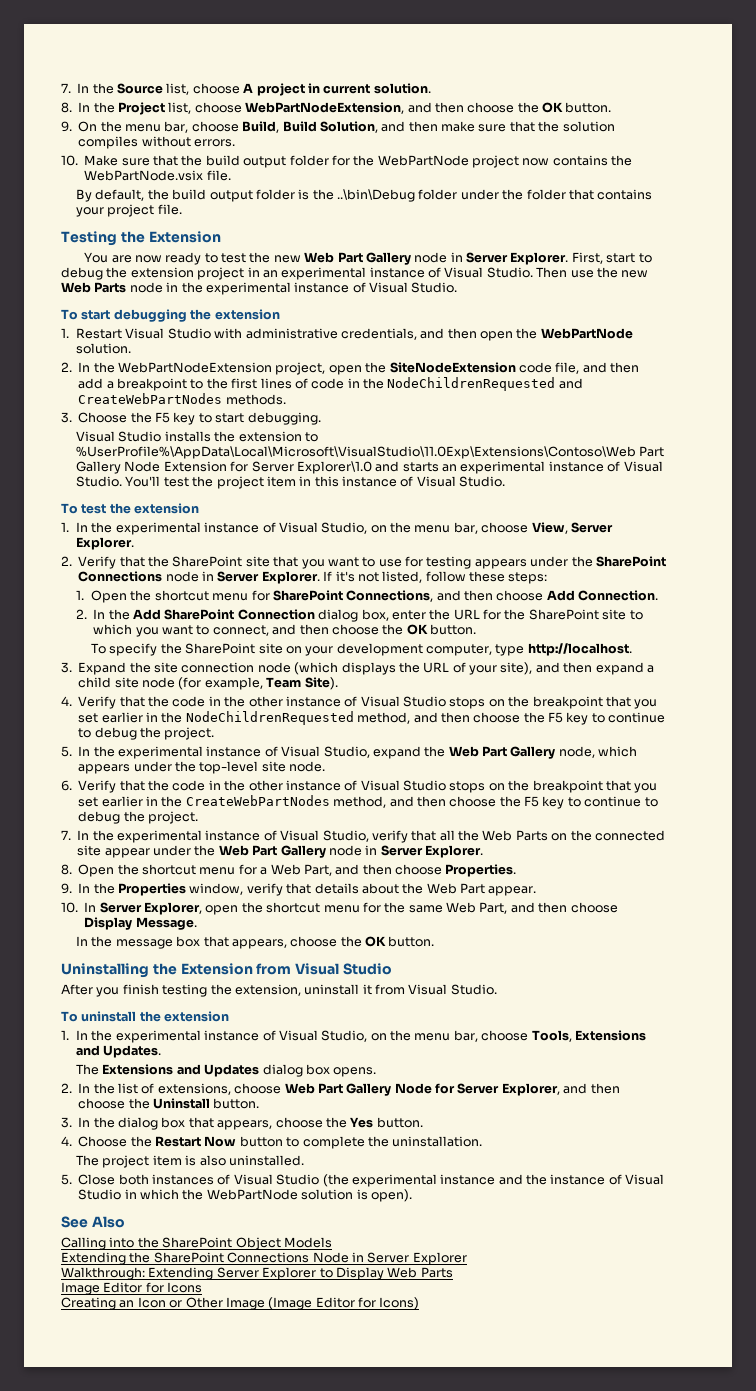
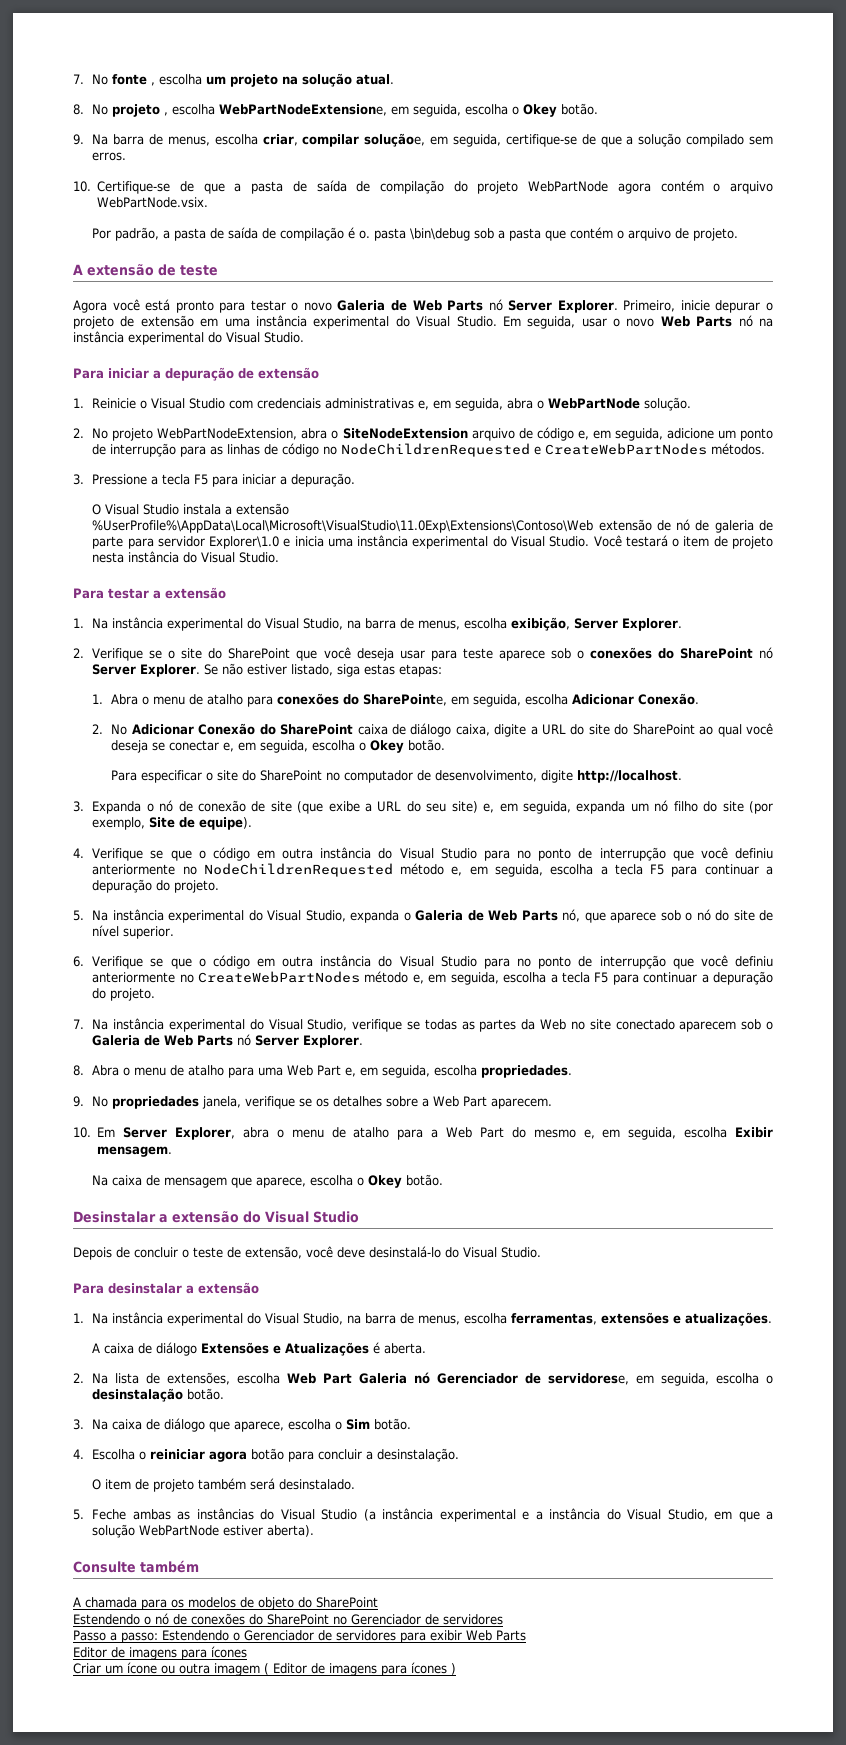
[61,83,431,96] [61,102,612,115] [61,121,615,133] [78,136,235,149] [61,155,633,168] [84,170,231,181] [76,189,653,202] [76,204,182,217] [61,231,221,246] [84,252,652,265] [61,267,649,280] [61,282,458,295] [61,309,280,322] [61,328,633,341] [76,343,132,354] [61,362,639,375] [78,377,583,391] [78,393,286,405] [61,412,321,425] [76,431,318,442] [76,446,665,459] [76,461,663,474] [76,476,506,489] [61,503,200,514] [61,522,613,535] [76,537,135,550] [61,556,666,569] [78,571,548,584] [76,590,659,603] [76,609,643,622] [93,624,477,637] [91,643,632,656] [61,662,654,675] [78,677,338,690] [61,696,658,709] [78,711,666,725] [78,727,215,740] [61,746,638,759] [78,761,326,774] [61,780,658,793] [78,795,658,809] [78,811,198,824] [61,830,665,843] [77,845,483,858] [61,864,517,877] [61,883,537,896] [61,902,618,915] [84,917,197,930] [76,936,435,949] [61,963,392,978] [61,984,497,997] [61,1011,230,1022] [61,1030,646,1043] [76,1045,162,1058] [76,1064,377,1077] [61,1083,620,1096] [78,1098,260,1109] [61,1117,423,1130] [61,1136,483,1149] [76,1155,304,1168] [61,1174,665,1187] [78,1189,412,1202] [61,1216,125,1228] [61,1237,332,1250] [61,1252,467,1265] [61,1267,453,1280] [61,1282,203,1295] [61,1297,420,1310] 7. In the Source list, choose A project in current solution. // 8. In the Project list, choose WebPartNodeExtension, and then choose the OK button. // 9. On the menu bar, choose Build, Build Solution, and then make sure that the solution compiles without errors. // 10. Make sure that the build output folder for the WebPartNode project now contains the WebPartNode.vsix file. // By default, the build output folder is the ..\bin\Debug folder under the folder that contains your project file. // Testing the Extension // You are now ready to test the new Web Part Gallery node in Server Explorer. First, start to debug the extension project in an experimental instance of Visual Studio. Then use the new Web Parts node in the experimental instance of Visual Studio. // To start debugging the extension // 1. Restart Visual Studio with administrative credentials, and then open the WebPartNode solution. // 2. In the WebPartNodeExtension project, open the SiteNodeExtension code file, and then add a breakpoint to the first lines of code in the NodeChildrenRequested and CreateWebPartNodes methods. // 3. Choose the F5 key to start debugging. // Visual Studio installs the extension to %UserProfile%\AppData\Local\Microsoft\VisualStudio\11.0Exp\Extensions\Contoso\Web Part Gallery Node Extension for Server Explorer\1.0 and starts an experimental instance of Visual Studio. You'll test the project item in this instance of Visual Studio. // To test the extension // 1. In the experimental instance of Visual Studio, on the menu bar, choose View, Server Explorer. // 2. Verify that the SharePoint site that you want to use for testing appears under the SharePoint Connections node in Server Explorer. If it's not listed, follow these steps: // 1. Open the shortcut menu for SharePoint Connections, and then choose Add Connection. // 2. In the Add SharePoint Connection dialog box, enter the URL for the SharePoint site to which you want to connect, and then choose the OK button. // To specify the SharePoint site on your development computer, type http://localhost. // 3. Expand the site connection node (which displays the URL of your site), and then expand a child site node (for example, Team Site). // 4. Verify that the code in the other instance of Visual Studio stops on the breakpoint that you set earlier in the NodeChildrenRequested method, and then choose the F5 key to continue to debug the project. // 5. In the experimental instance of Visual Studio, expand the Web Part Gallery node, which appears under the top-level site node. // 6. Verify that the code in the other instance of Visual Studio stops on the breakpoint that you set earlier in the CreateWebPartNodes method, and then choose the F5 key to continue to debug the project. // 7. In the experimental instance of Visual Studio, verify that all the Web Parts on the connected site appear under the Web Part Gallery node in Server Explorer. // 8. Open the shortcut menu for a Web Part, and then choose Properties. // 9. In the Properties window, verify that details about the Web Part appear. // 10. In Server Explorer, open the shortcut menu for the same Web Part, and then choose Display Message. // In the message box that appears, choose the OK button. // Uninstalling the Extension from Visual Studio // After you finish testing the extension, uninstall it from Visual Studio. // To uninstall the extension // 1. In the experimental instance of Visual Studio, on the menu bar, choose Tools, Extensions and Updates. // The Extensions and Updates dialog box opens. // 2. In the list of extensions, choose Web Part Gallery Node for Server Explorer, and then choose the Uninstall button. // 3. In the dialog box that appears, choose the Yes button. // 4. Choose the Restart Now button to complete the uninstallation. // The project item is also uninstalled. // 5. Close both instances of Visual Studio (the experimental instance and the instance of Visual Studio in which the WebPartNode solution is open). // See Also // Calling into the SharePoint Object Models // Extending the SharePoint Connections Node in Server Explorer // Walkthrough: Extending Server Explorer to Display Web Parts // Image Editor for Icons // Creating an Icon or Other Image (Image Editor for Icons) -> [73,73,395,87] [73,103,599,117] [73,133,774,147] [92,152,127,161] [73,180,773,194] [97,197,209,208] [92,227,739,241] [73,264,218,276] [73,299,773,313] [73,315,774,329] [73,331,304,345] [73,367,319,381] [73,397,692,411] [73,427,773,441] [92,443,766,457] [73,473,356,487] [92,503,290,515] [92,519,774,533] [92,535,773,549] [92,551,280,563] [73,587,226,599] [73,617,683,631] [73,647,773,661] [92,663,443,677] [92,693,700,707] [92,723,774,737] [111,739,446,753] [111,770,683,783] [73,800,774,814] [92,817,253,830] [73,847,773,861] [92,863,773,877] [92,879,220,893] [73,909,774,923] [92,925,175,939] [73,955,773,969] [92,971,773,985] [92,988,156,1001] [73,1018,773,1032] [92,1034,364,1048] [73,1065,573,1078] [73,1096,553,1109] [73,1127,773,1140] [97,1146,173,1157] [92,1174,444,1188] [73,1211,359,1223] [73,1246,541,1260] [73,1282,259,1294] [73,1312,773,1326] [92,1342,427,1356] [73,1372,773,1386] [92,1388,225,1402] [73,1418,412,1432] [73,1448,460,1462] [92,1478,356,1492] [73,1508,773,1522] [92,1524,315,1538] [73,1560,199,1573] [73,1597,378,1610] [73,1613,503,1625] [73,1630,526,1643] [73,1646,247,1660] [73,1662,456,1676] 7. No fonte , escolha um projeto na solução atual. // 8. No projeto , escolha WebPartNodeExtensione, em seguida, escolha o Okey botão. // 9. Na barra de menus, escolha criar, compilar soluçãoe, em seguida, certifique-se de que a solução compilado sem erros. // 10. Certifique-se de que a pasta de saída de compilação do projeto WebPartNode agora contém o arquivo WebPartNode.vsix. // Por padrão, a pasta de saída de compilação é o. pasta \bin\debug sob a pasta que contém o arquivo de projeto. // A extensão de teste // Agora você está pronto para testar o novo Galeria de Web Parts nó Server Explorer. Primeiro, inicie depurar o projeto de extensão em uma instância experimental do Visual Studio. Em seguida, usar o novo Web Parts nó na instância experimental do Visual Studio. // Para iniciar a depuração de extensão // 1. Reinicie o Visual Studio com credenciais administrativas e, em seguida, abra o WebPartNode solução. // 2. No projeto WebPartNodeExtension, abra o SiteNodeExtension arquivo de código e, em seguida, adicione um ponto de interrupção para as linhas de código no NodeChildrenRequested e CreateWebPartNodes métodos. // 3. Pressione a tecla F5 para iniciar a depuração. // O Visual Studio instala a extensão %UserProfile%\AppData\Local\Microsoft\VisualStudio\11.0Exp\Extensions\Contoso\Web extensão de nó de galeria de parte para servidor Explorer\1.0 e inicia uma instância experimental do Visual Studio. Você testará o item de projeto nesta instância do Visual Studio. // Para testar a extensão // 1. Na instância experimental do Visual Studio, na barra de menus, escolha exibição, Server Explorer. // 2. Verifique se o site do SharePoint que você deseja usar para teste aparece sob o conexões do SharePoint nó Server Explorer. Se não estiver listado, siga estas etapas: // 1. Abra o menu de atalho para conexões do SharePointe, em seguida, escolha Adicionar Conexão. // 2. No Adicionar Conexão do SharePoint caixa de diálogo caixa, digite a URL do site do SharePoint ao qual você deseja se conectar e, em seguida, escolha o Okey botão. // Para especificar o site do SharePoint no computador de desenvolvimento, digite http://localhost. // 3. Expanda o nó de conexão de site (que exibe a URL do seu site) e, em seguida, expanda um nó filho do site (por exemplo, Site de equipe). // 4. Verifique se que o código em outra instância do Visual Studio para no ponto de interrupção que você definiu anteriormente no NodeChildrenRequested método e, em seguida, escolha a tecla F5 para continuar a depuração do projeto. // 5. Na instância experimental do Visual Studio, expanda o Galeria de Web Parts nó, que aparece sob o nó do site de nível superior. // 6. Verifique se que o código em outra instância do Visual Studio para no ponto de interrupção que você definiu anteriormente no CreateWebPartNodes método e, em seguida, escolha a tecla F5 para continuar a depuração do projeto. // 7. Na instância experimental do Visual Studio, verifique se todas as partes da Web no site conectado aparecem sob o Galeria de Web Parts nó Server Explorer. // 8. Abra o menu de atalho para uma Web Part e, em seguida, escolha propriedades. // 9. No propriedades janela, verifique se os detalhes sobre a Web Part aparecem. // 10. Em Server Explorer, abra o menu de atalho para a Web Part do mesmo e, em seguida, escolha Exibir mensagem. // Na caixa de mensagem que aparece, escolha o Okey botão. // Desinstalar a extensão do Visual Studio // Depois de concluir o teste de extensão, você deve desinstalá-lo do Visual Studio. // Para desinstalar a extensão // 1. Na instância experimental do Visual Studio, na barra de menus, escolha ferramentas, extensões e atualizações. // A caixa de diálogo Extensões e Atualizações é aberta. // 2. Na lista de extensões, escolha Web Part Galeria nó Gerenciador de servidorese, em seguida, escolha o desinstalação botão. // 3. Na caixa de diálogo que aparece, escolha o Sim botão. // 4. Escolha o reiniciar agora botão para concluir a desinstalação. // O item de projeto também será desinstalado. // 5. Feche ambas as instâncias do Visual Studio (a instância experimental e a instância do Visual Studio, em que a solução WebPartNode estiver aberta). // Consulte também // A chamada para os modelos de objeto do SharePoint // Estendendo o nó de conexões do SharePoint no Gerenciador de servidores // Passo a passo: Estendendo o Gerenciador de servidores para exibir Web Parts // Editor de imagens para ícones // Criar um ícone ou outra imagem ( Editor de imagens para ícones )

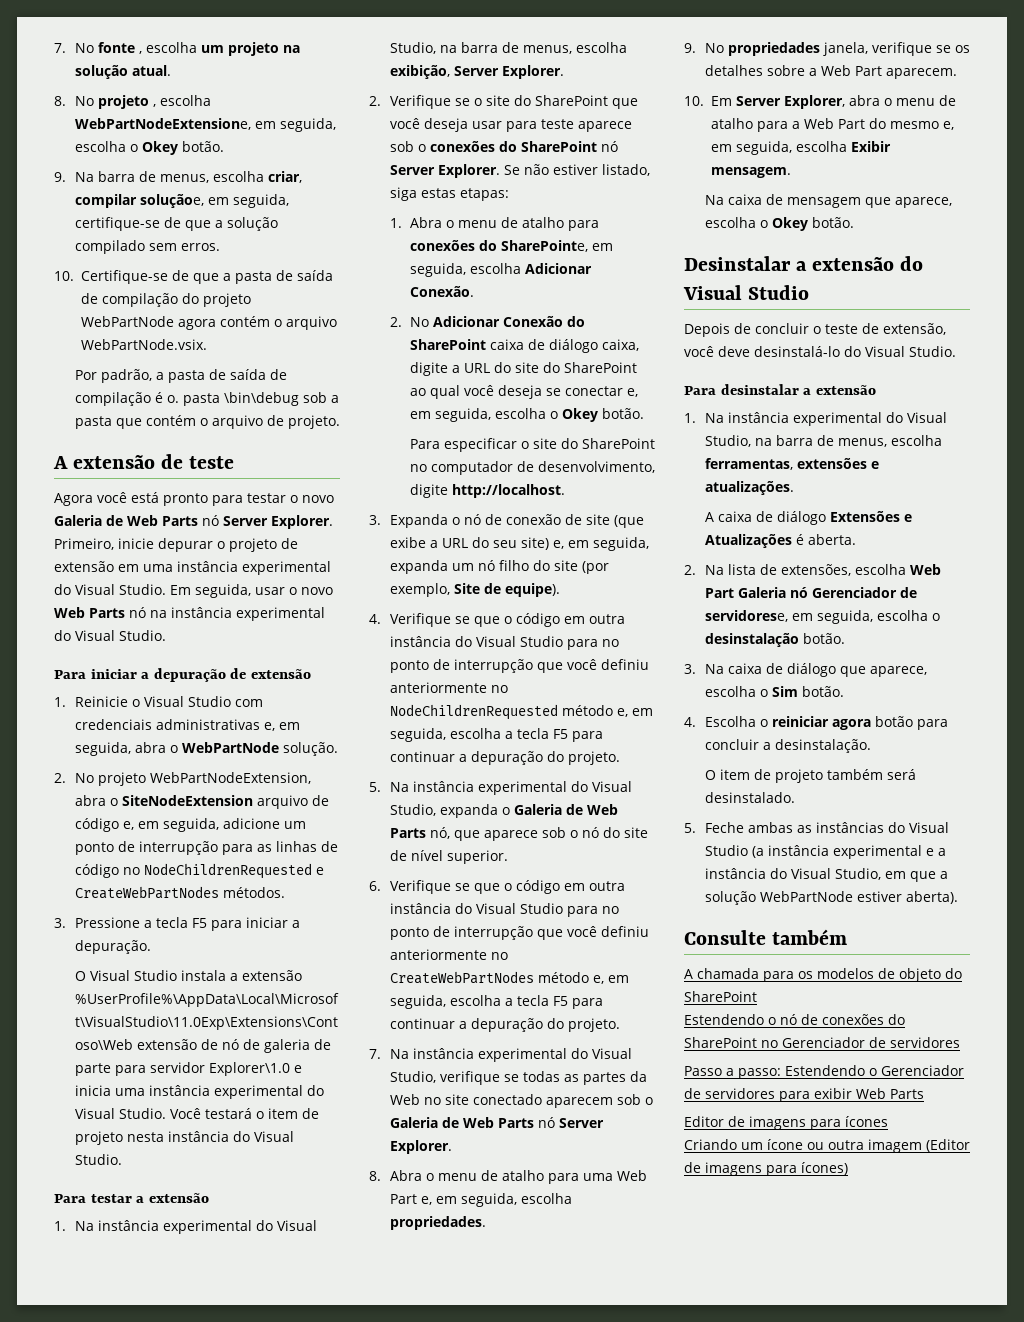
[73,1663,101,1674] Criar -> [684,1139,737,1150] Criando
[264,1662,456,1676] ( Editor de imagens para ícones ) -> [926,1139,970,1152] [684,1162,848,1176] (Editor de imagens para ícones)

